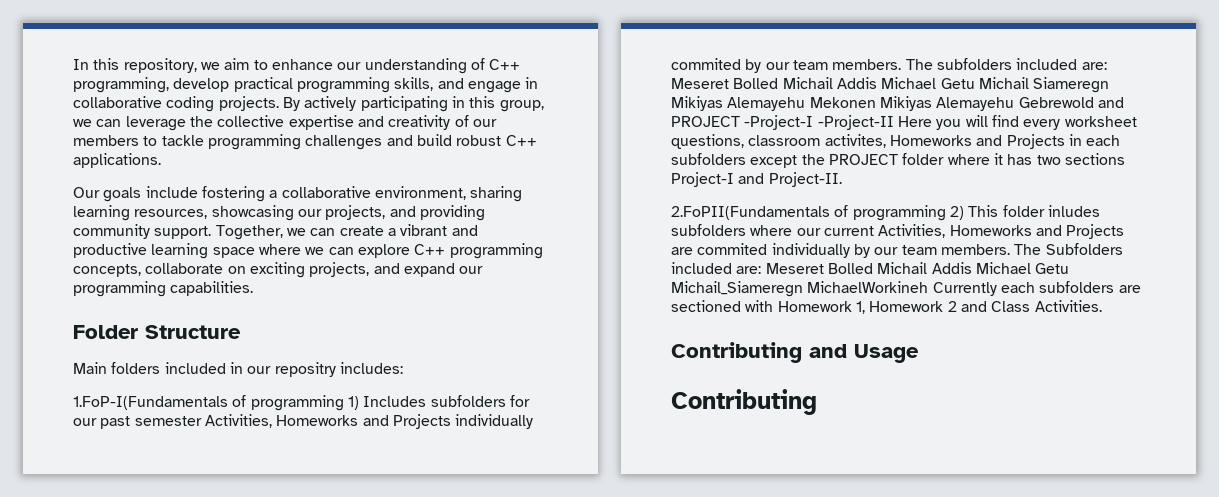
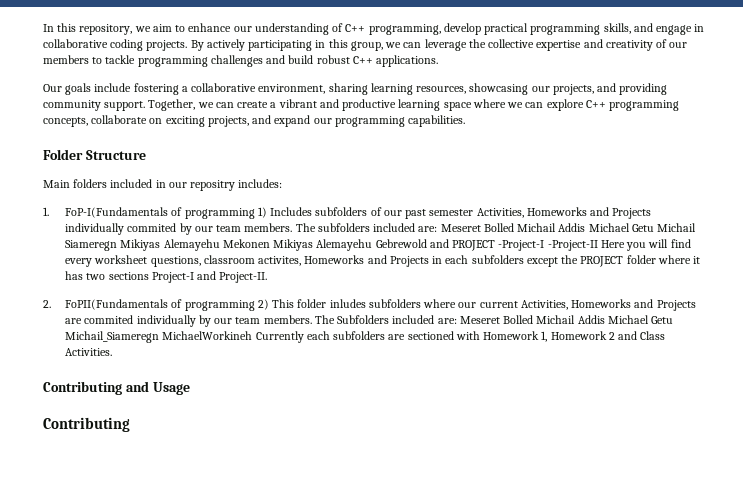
[73,396,228,410] 1.FoP-I(Fundamentals -> [43,207,169,218] 1. FoP-I(Fundamentals
[509,395,530,407] for -> [370,207,382,216] of
[671,206,830,220] 2.FoPII(Fundamentals -> [43,299,169,310] 2. FoPII(Fundamentals

